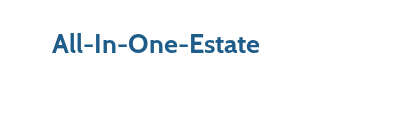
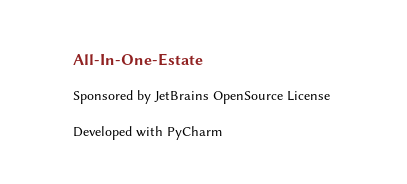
(260, 43) none -> [73,90,330,104] [73,126,222,140] // Sponsored by JetBrains OpenSource License // Developed with PyCharm

